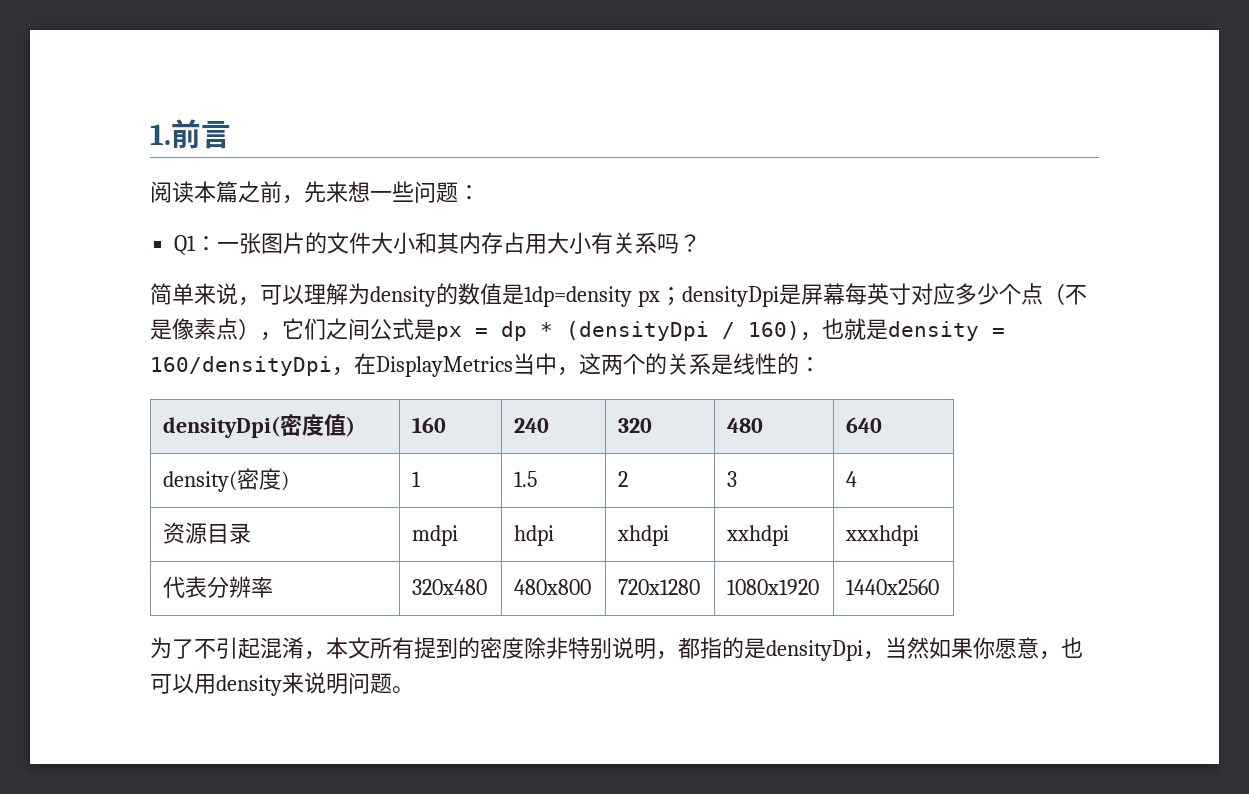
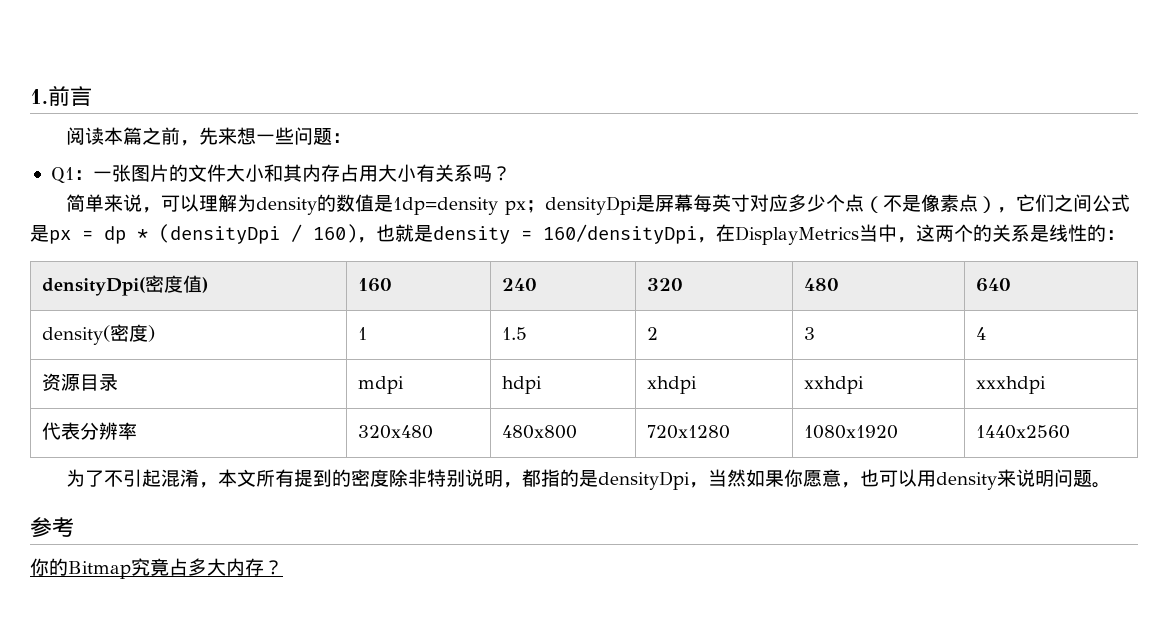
(414, 690) none -> [30,517,74,538] [30,558,283,579] // 参考 // 你的Bitmap究竟占多大内存？

